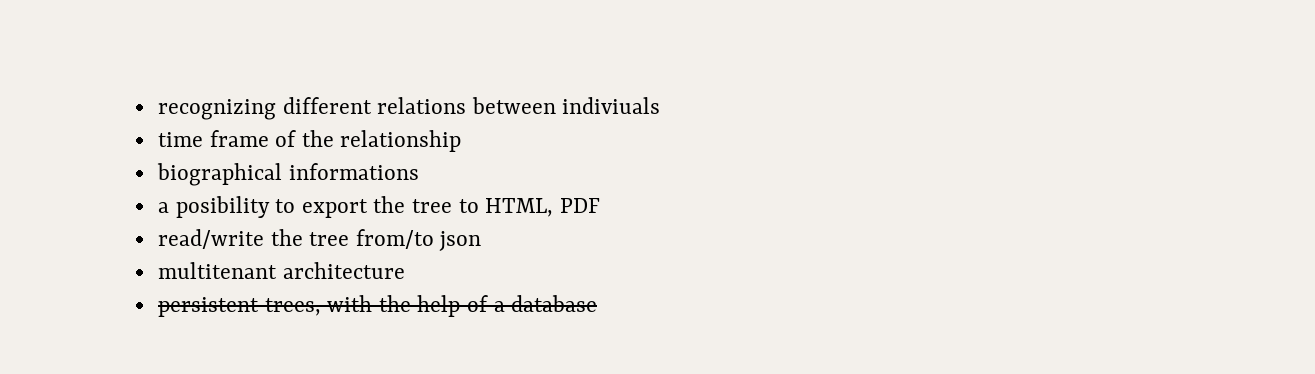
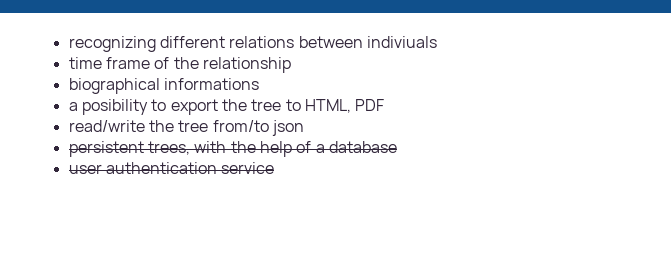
[157,262,405,279] // multitenant architecture -> (304, 128) none
(598, 303) none -> [68,162,275,174] // user authentication service

